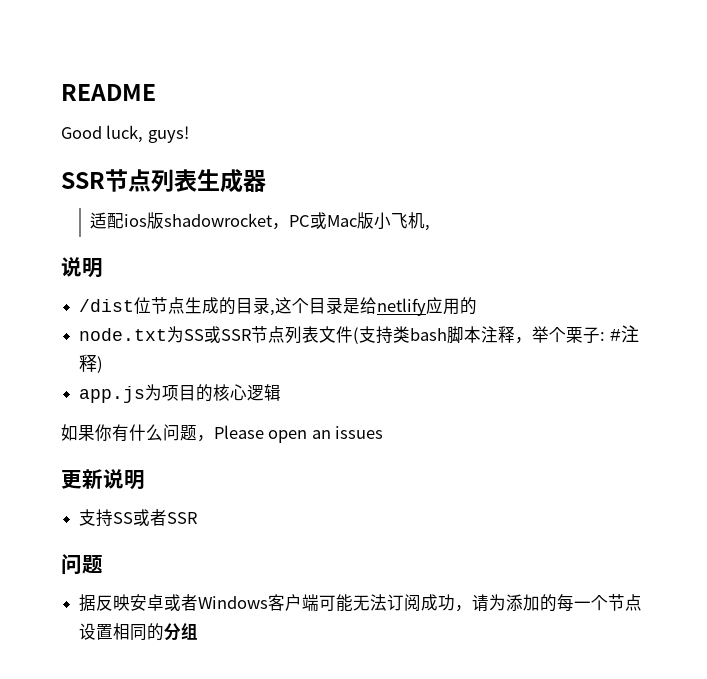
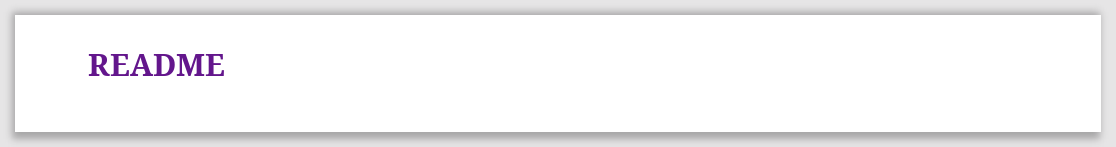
[61,125,189,143] [61,169,266,193] [90,212,431,231] [61,257,103,278] [79,297,478,316] [79,325,639,344] [79,354,104,373] [79,384,282,403] [61,424,384,443] [61,469,145,490] [79,509,198,527] [61,554,103,575] [79,594,643,612] [79,623,199,641] // Good luck, guys! // SSR节点列表生成器 // 适配ios版shadowrocket，PC或Mac版小飞机, // 说明 // /dist位节点生成的目录,这个目录是给netlify应用的 // node.txt为SS或SSR节点列表文件(支持类bash脚本注释，举个栗子: #注释) // app.js为项目的核心逻辑 // 如果你有什么问题，Please open an issues // 更新说明 // 支持SS或者SSR // 问题 // 据反映安卓或者Windows客户端可能无法订阅成功，请为添加的每一个节点设置相同的分组 -> (225, 65) none

